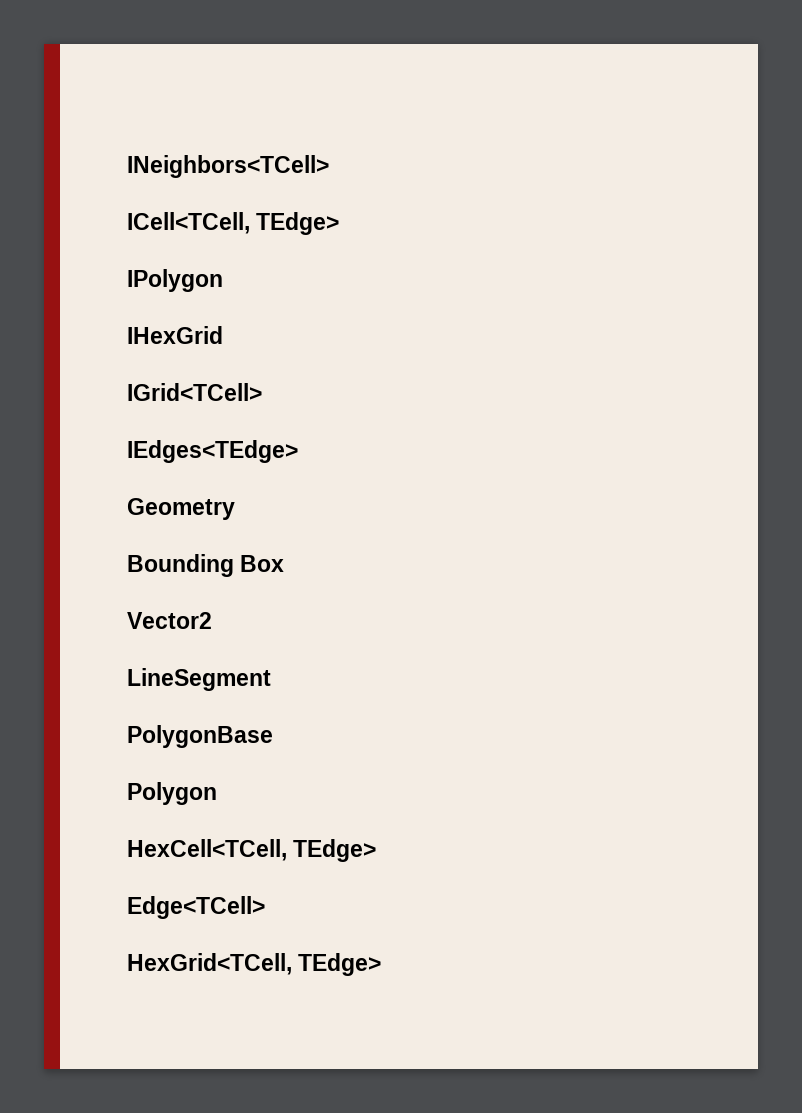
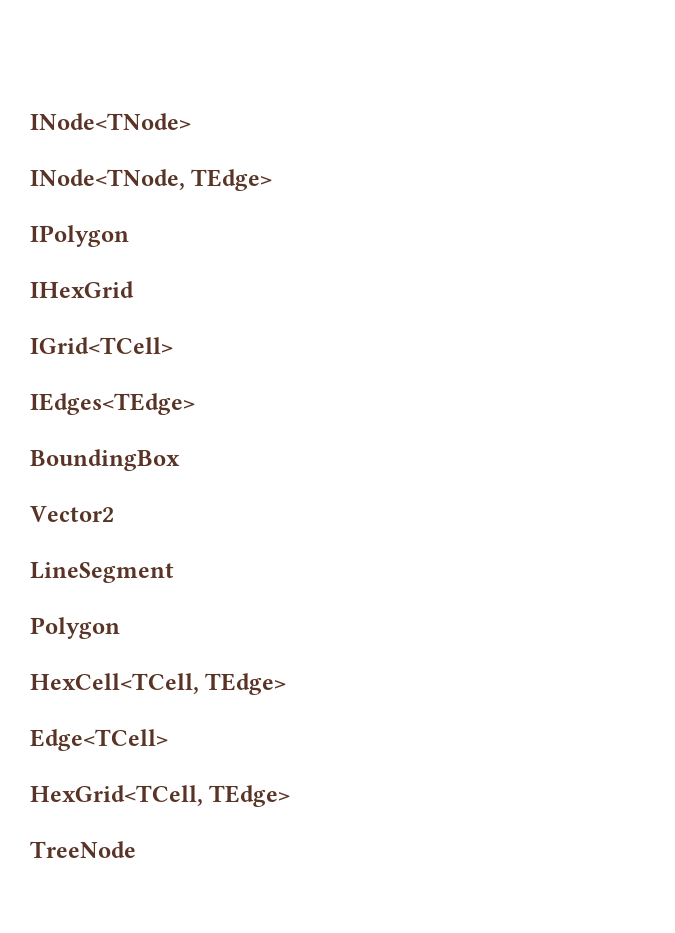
[127,155,329,178] [127,212,250,234] INeighbors<TCell> // ICell<TCell, -> [30,113,191,130] [30,169,185,190] INode<TNode> // INode<TNode,
[127,498,235,520] [127,554,285,577] Geometry // Bounding Box -> [30,449,180,471] BoundingBox
[127,725,273,748] // PolygonBase -> (174, 572) none
(382, 964) none -> [30,841,136,858] // TreeNode

